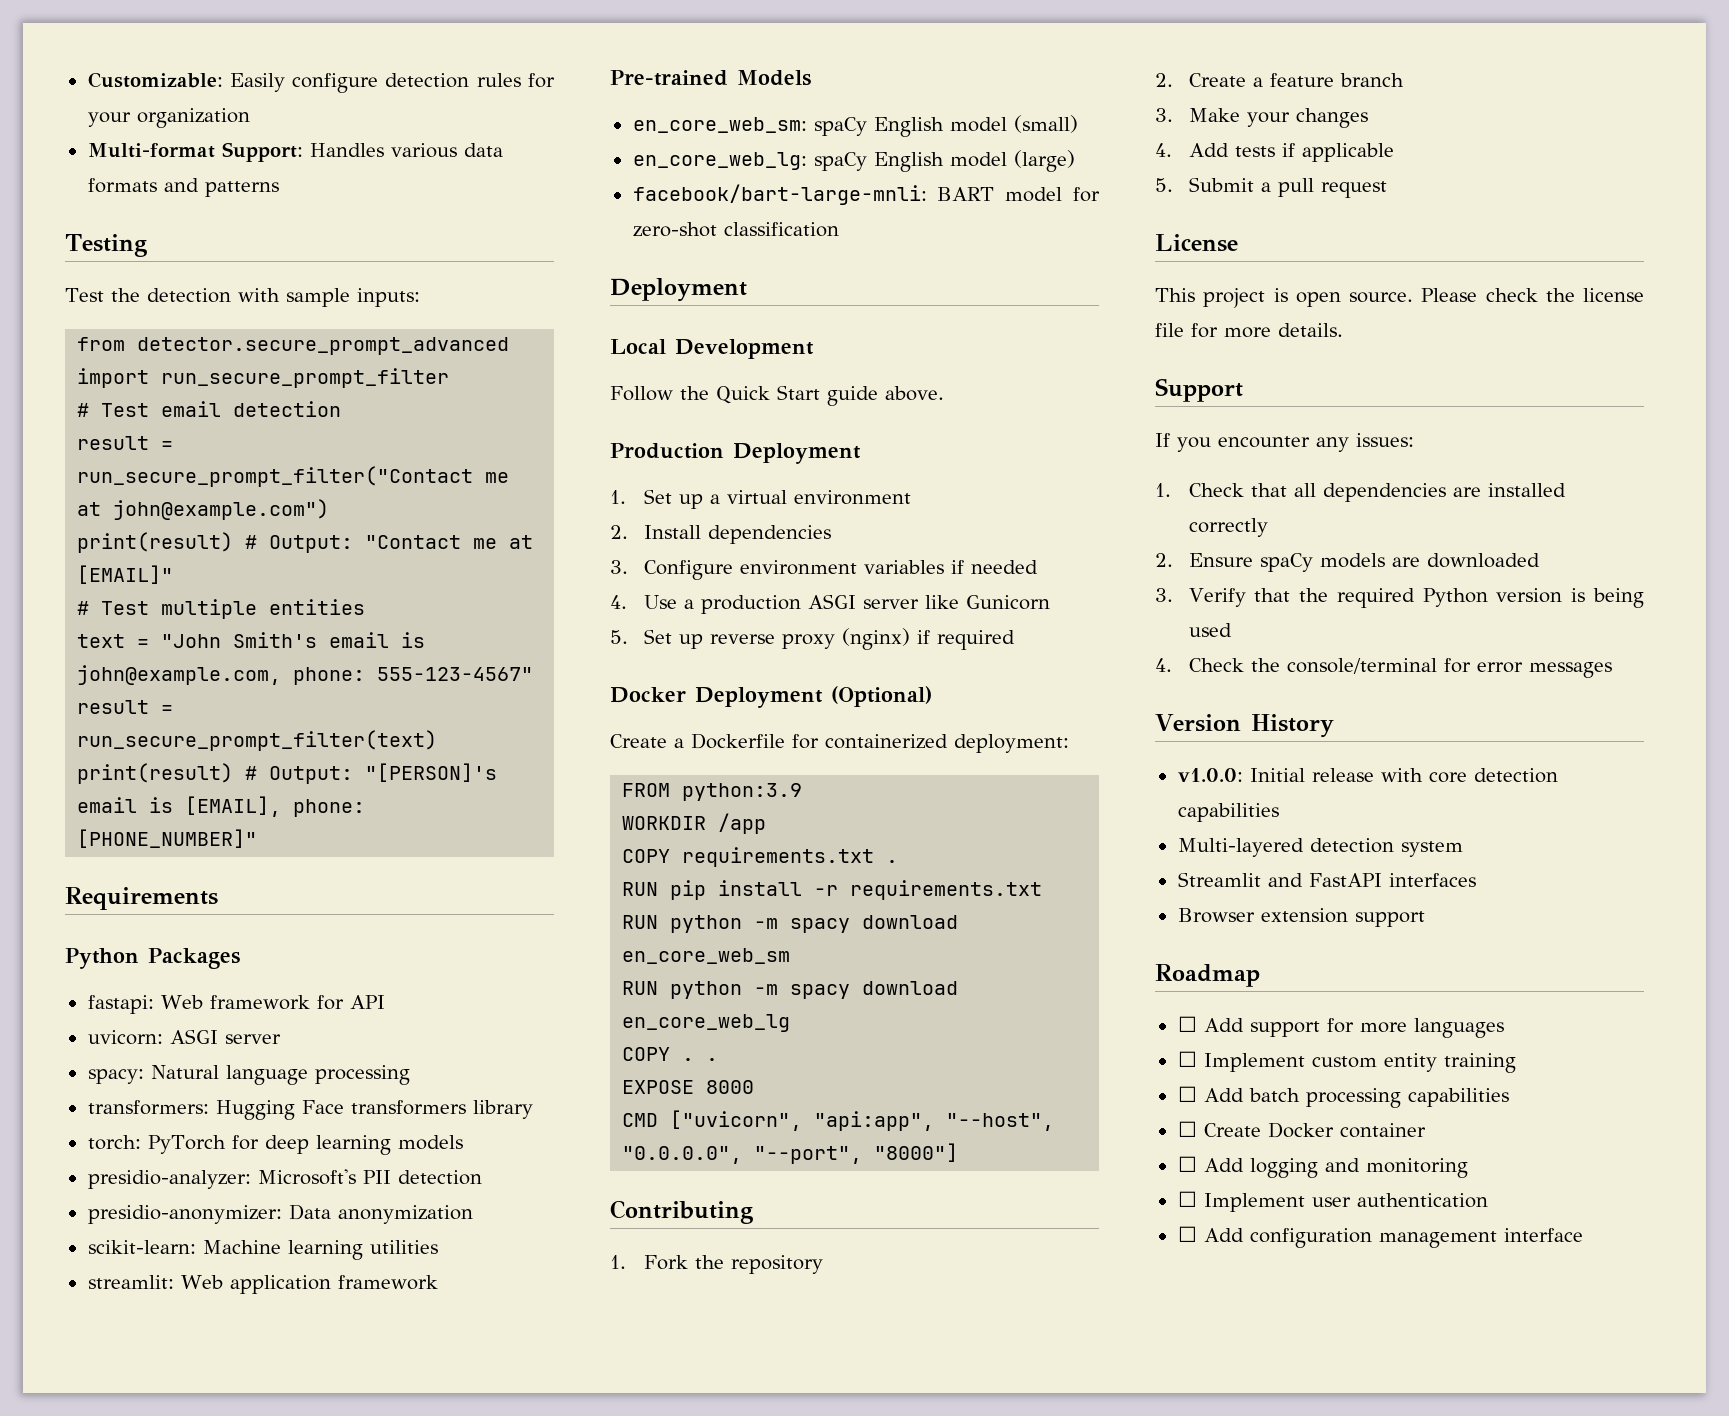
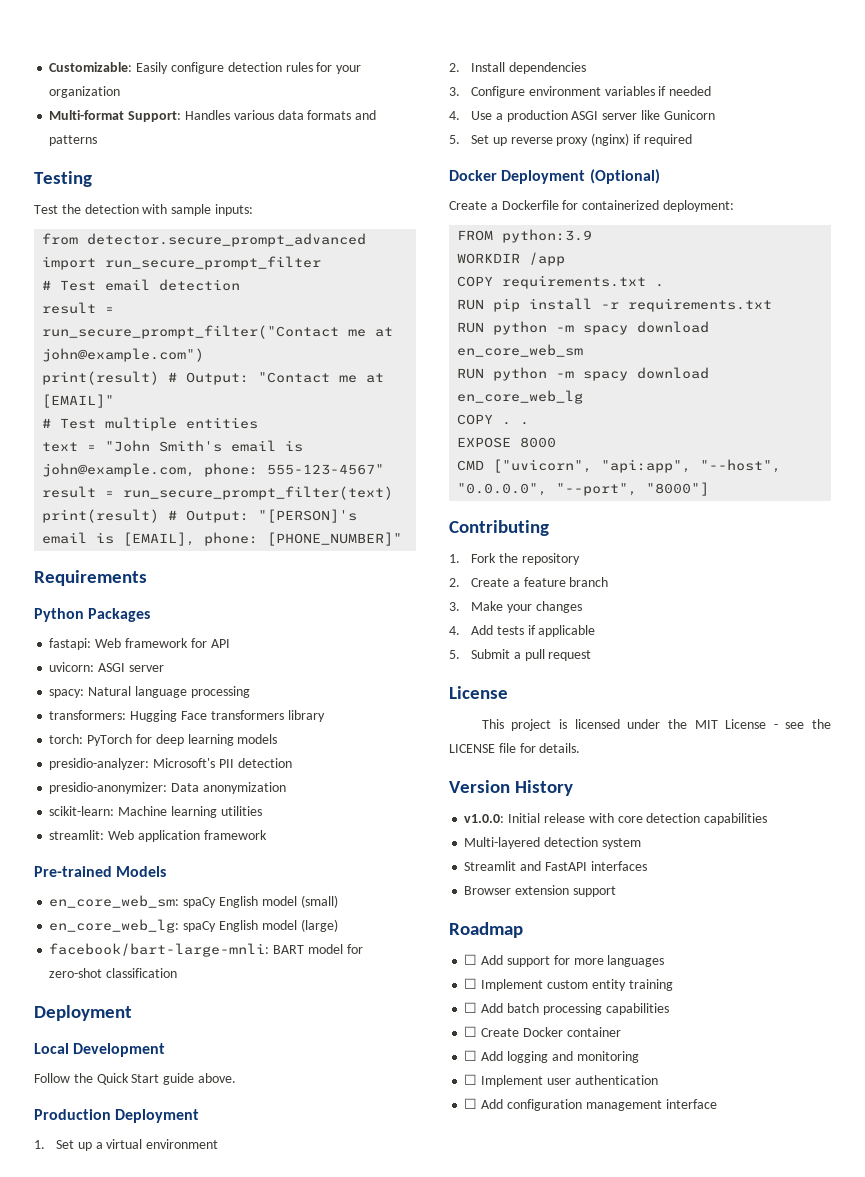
[1295,288,1644,307] open source. Please check the license -> [574,719,831,729] [449,744,495,753] licensed under the MIT License - see the LICENSE
[1224,327,1271,338] more -> (536, 748) none
[1155,378,1243,402] [1155,433,1414,452] [1155,483,1566,502] [1188,518,1268,537] [1155,553,1540,572] [1155,588,1644,608] [1188,623,1232,637] [1155,658,1612,678] // Support // If you encounter any issues: // 1. Check that all dependencies are installed correctly // 2. Ensure spaCy models are downloaded // 3. Verify that the required Python version is being used // 4. Check the console/terminal for error messages -> (581, 748) none

